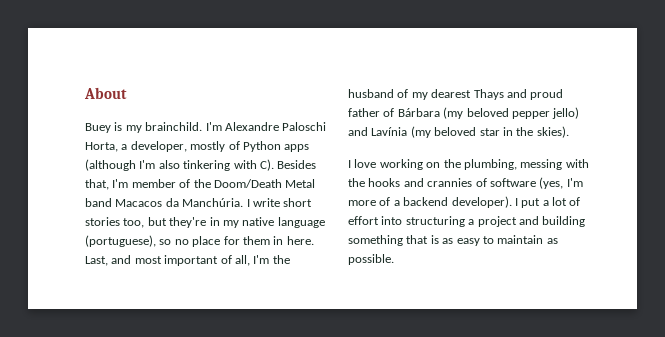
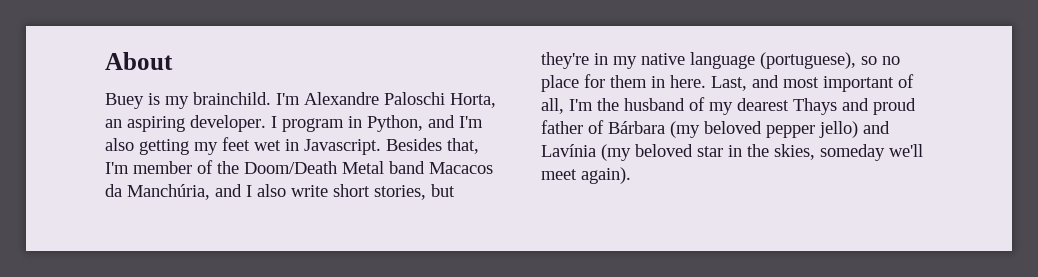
[121,141,310,152] [85,159,274,171] a developer, mostly of Python apps (although I'm also tinkering with C). -> [105,115,483,132] [105,137,381,155] an aspiring developer. I program in Python, and I'm also getting my feet wet in Javascript.
[182,198,313,207] [85,217,145,228] Manchúria. I write short stories too, -> [127,184,426,200] Manchúria, and I also write short stories,
[536,126,569,138] [348,159,589,170] [348,177,583,189] [348,196,581,208] [348,216,586,227] [348,235,558,246] [348,254,394,265] skies). // I love working on the plumbing, messing with the hooks and crannies of software (yes, I'm more of a backend developer). I put a lot of effort into structuring a project and building something that is as easy to maintain as possible. -> [774,144,923,161] [541,167,631,184] skies, someday we'll meet again).

